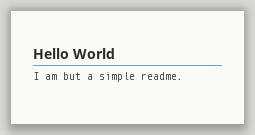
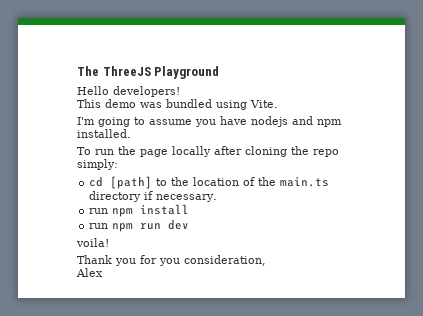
[33,48,115,59] [33,72,183,82] Hello World // I am but a simple readme. -> [77,66,220,79] [77,86,180,97] [77,99,278,110] [77,116,342,127] [77,129,131,138] [77,146,339,157] [77,159,118,170] [89,176,330,189] [89,191,218,202] [89,204,190,217] [89,219,190,232] [76,238,109,247] [77,255,266,266] [76,268,103,277] The ThreeJS Playground // Hello developers! // This demo was bundled using Vite. // I'm going to assume you have nodejs and npm installed. // To run the page locally after cloning the repo simply: // cd [path] to the location of the main.ts directory if necessary. // run npm install // run npm run dev // voila! // Thank you for you consideration, // Alex

